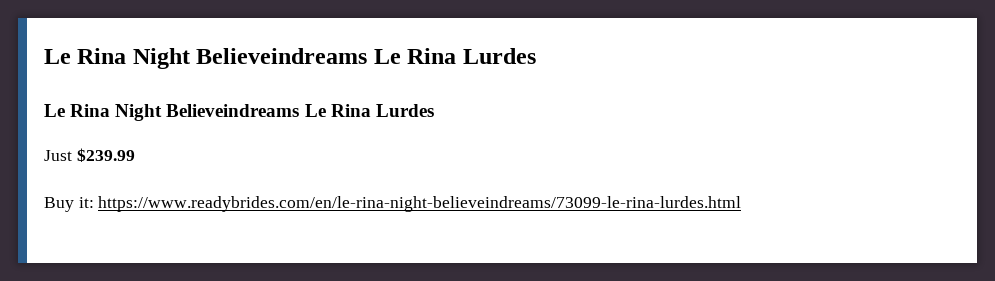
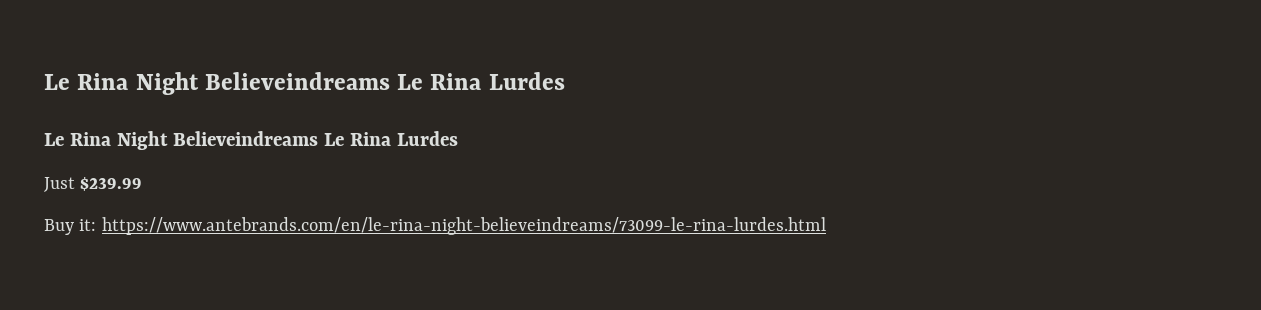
[98,196,742,212] https://www.readybrides.com/en/le-rina-night-believeindreams/73099-le-rina-lurdes.html -> [101,217,826,235] https://www.antebrands.com/en/le-rina-night-believeindreams/73099-le-rina-lurdes.html

